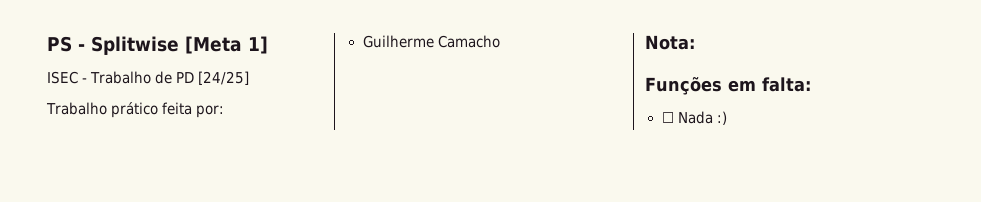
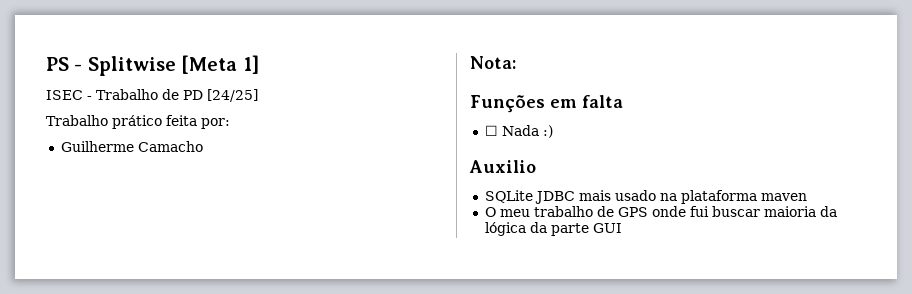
[761,77,811,92] falta: -> [582,95,623,108] falta
(727, 118) none -> [469,160,536,173] [484,190,807,204] [484,206,837,217] [484,222,622,236] // Auxilio // SQLite JDBC mais usado na plataforma maven // O meu trabalho de GPS onde fui buscar maioria da lógica da parte GUI

